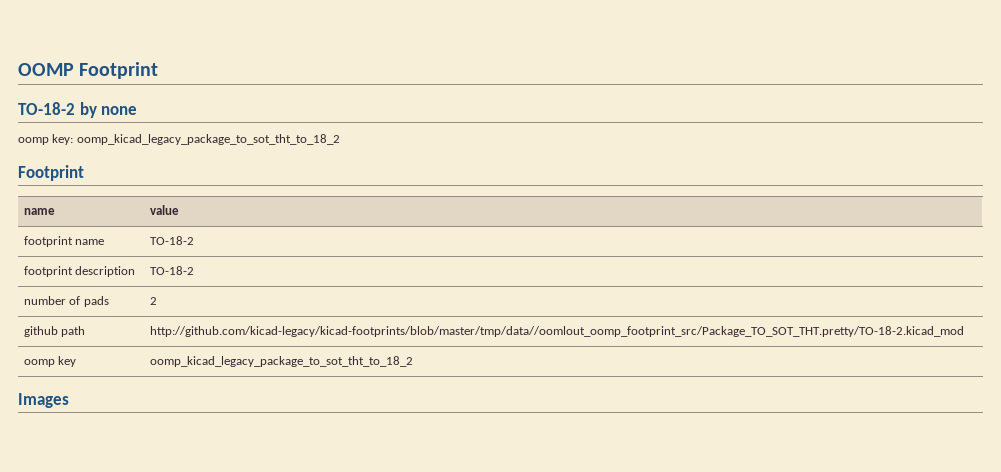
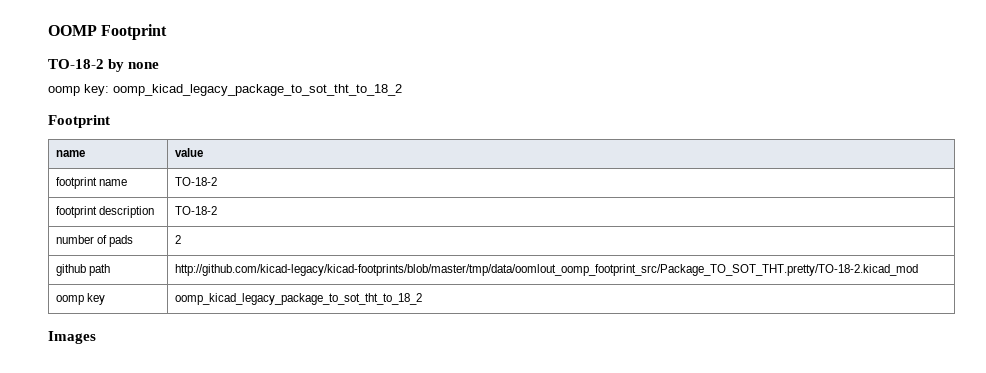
[149,326,964,337] http://github.com/kicad-legacy/kicad-footprints/blob/master/tmp/data//oomlout_oomp_footprint_src/Package_TO_SOT_THT.pretty/TO-18-2.kicad_mod -> [174,264,918,276] http://github.com/kicad-legacy/kicad-footprints/blob/master/tmp/data/oomlout_oomp_footprint_src/Package_TO_SOT_THT.pretty/TO-18-2.kicad_mod

